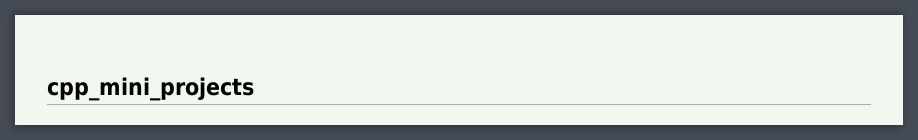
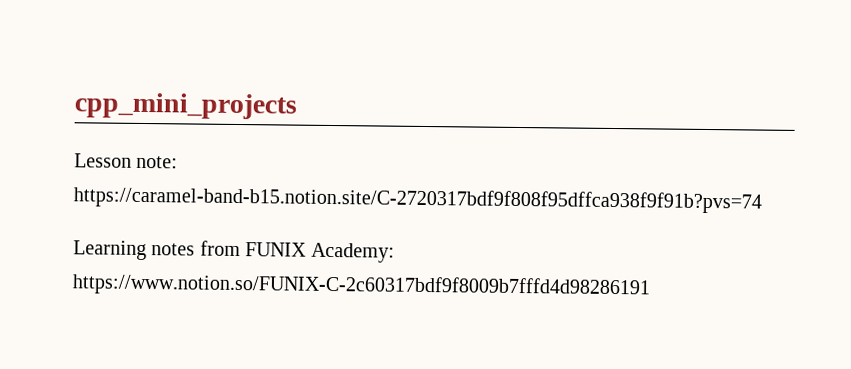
(254, 89) none -> [74,153,179,169] [73,186,762,214] [73,240,395,263] [72,273,651,300] // Lesson note: https://caramel-band-b15.notion.site/C-2720317bdf9f808f95dffca938f9f91b?pvs=74 // Learning notes from FUNIX Academy: https://www.notion.so/FUNIX-C-2c60317bdf9f8009b7fffd4d98286191

